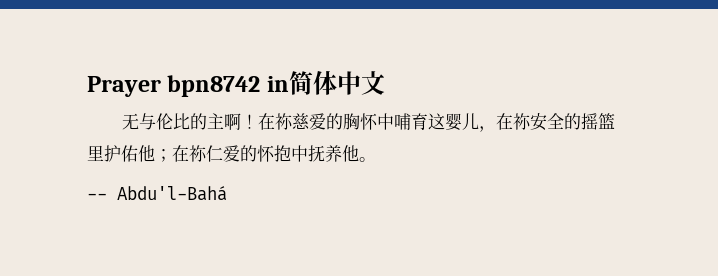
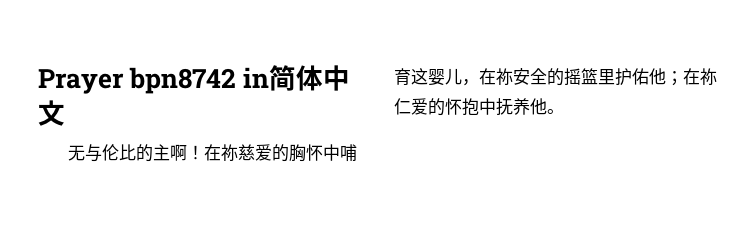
[87,186,227,201] // -- Abdu'l-Bahá -> (564, 111) none

